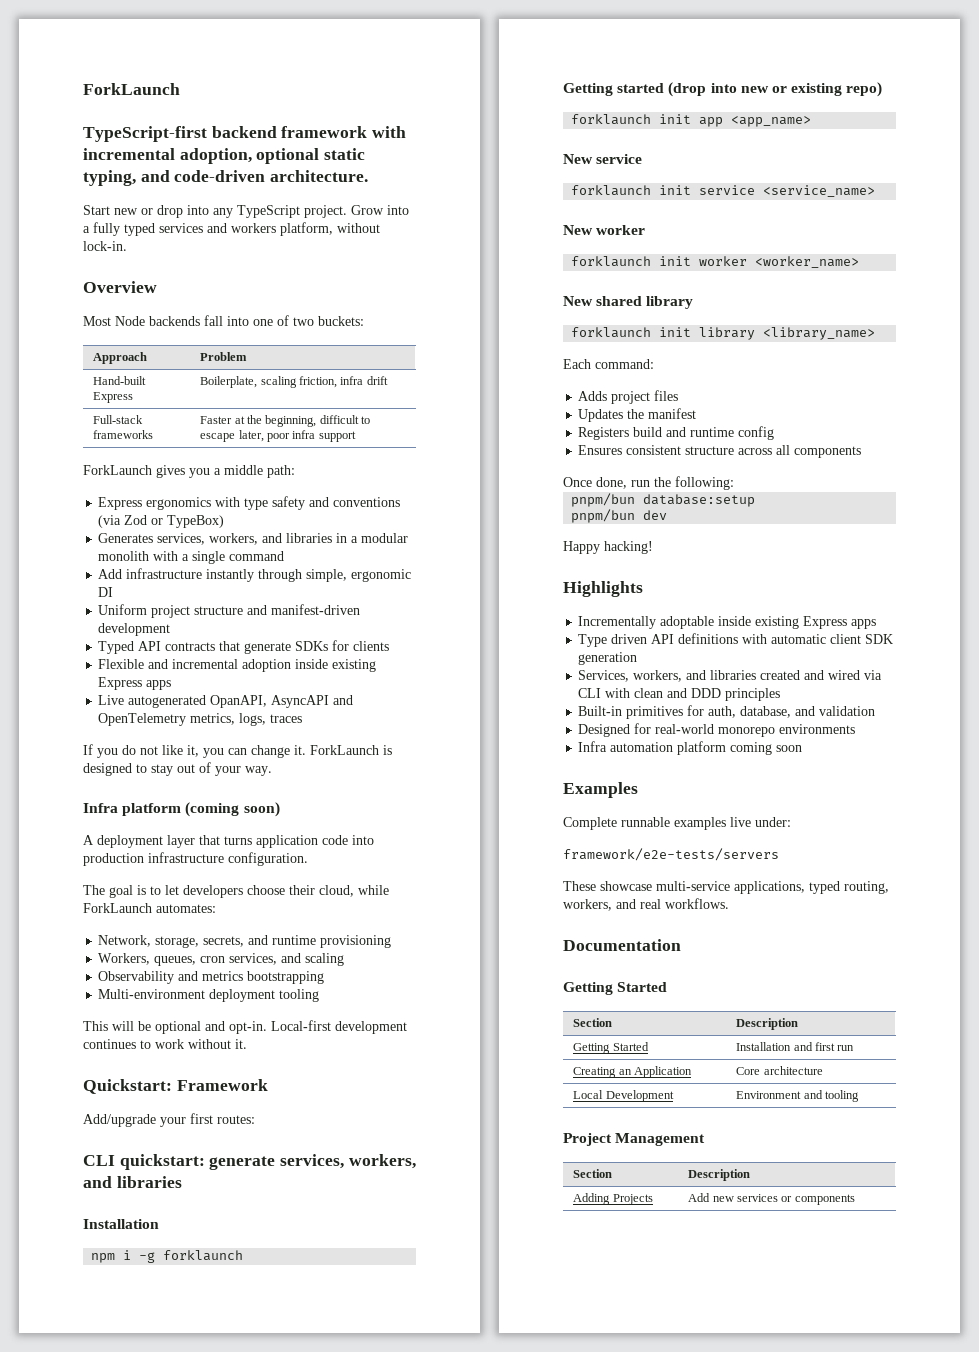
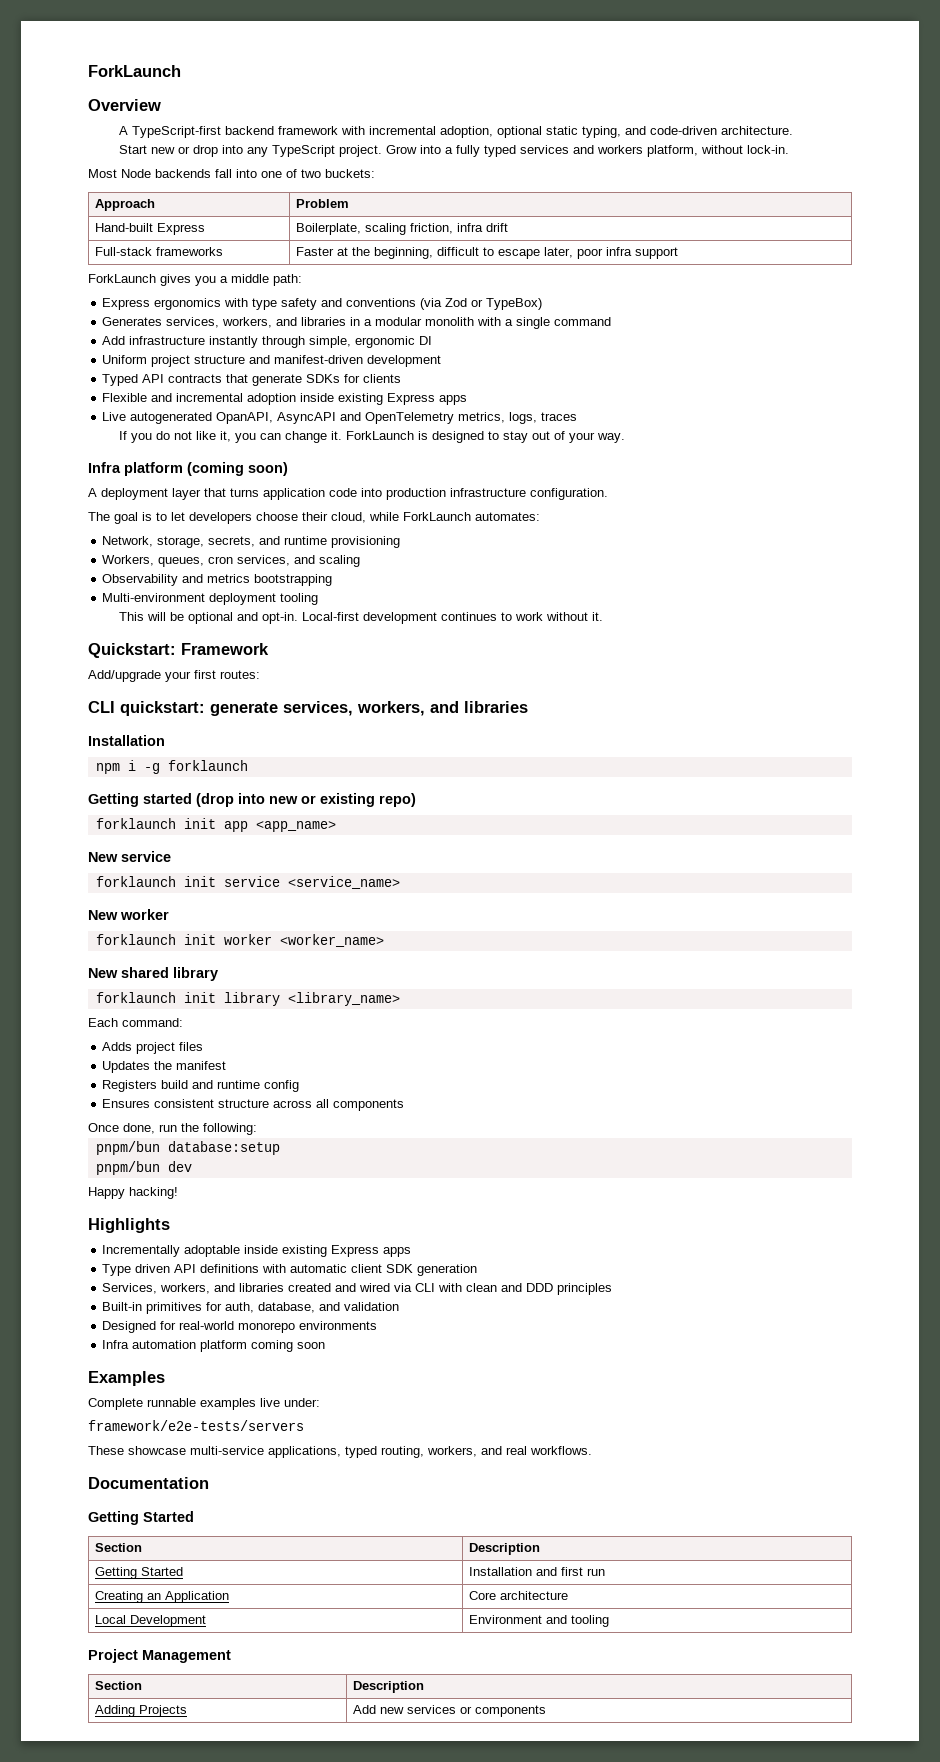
(180, 89) none -> [88,99,161,111] [119,126,129,135] Overview // A
[83,281,157,293] // Overview -> (790, 149) none

